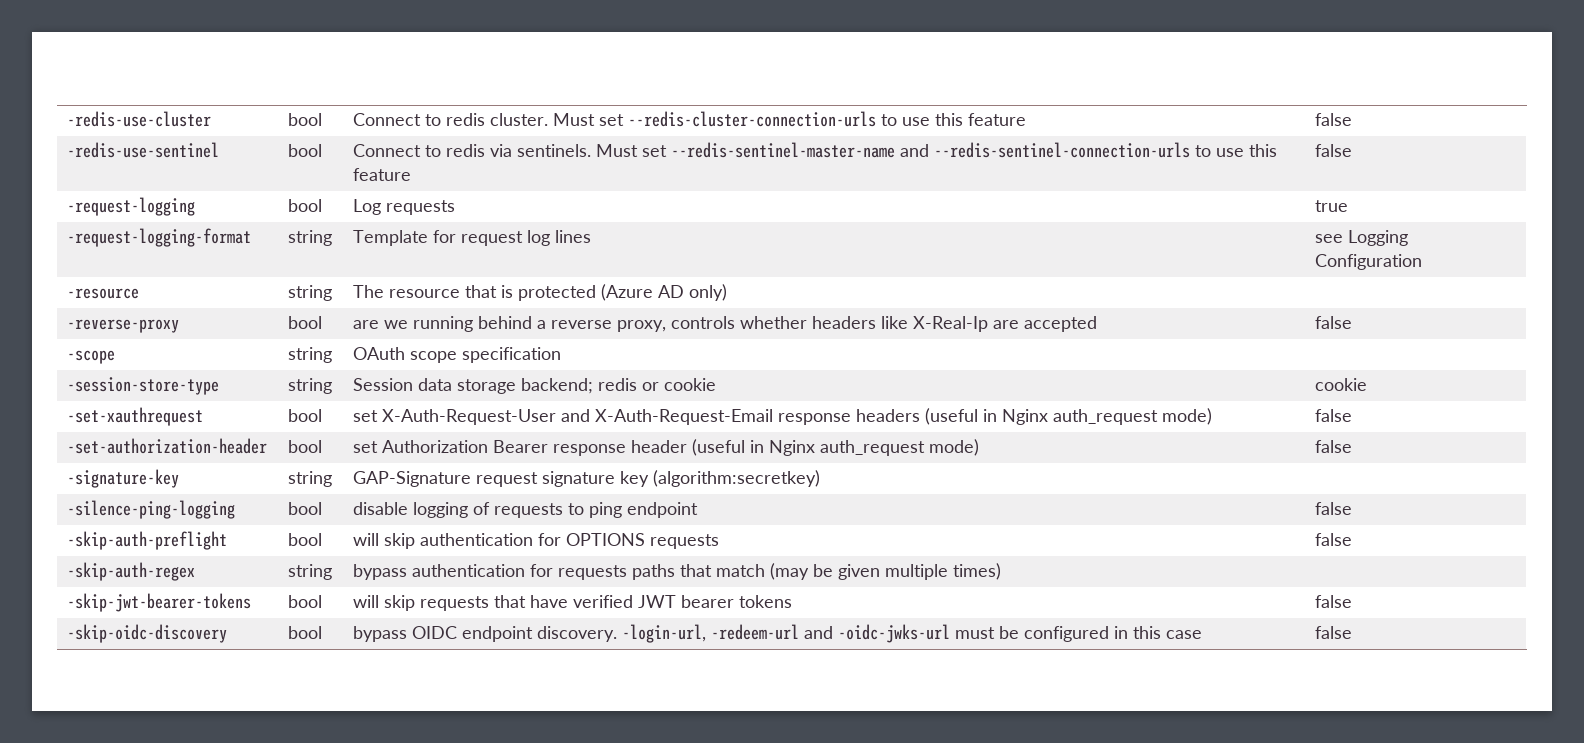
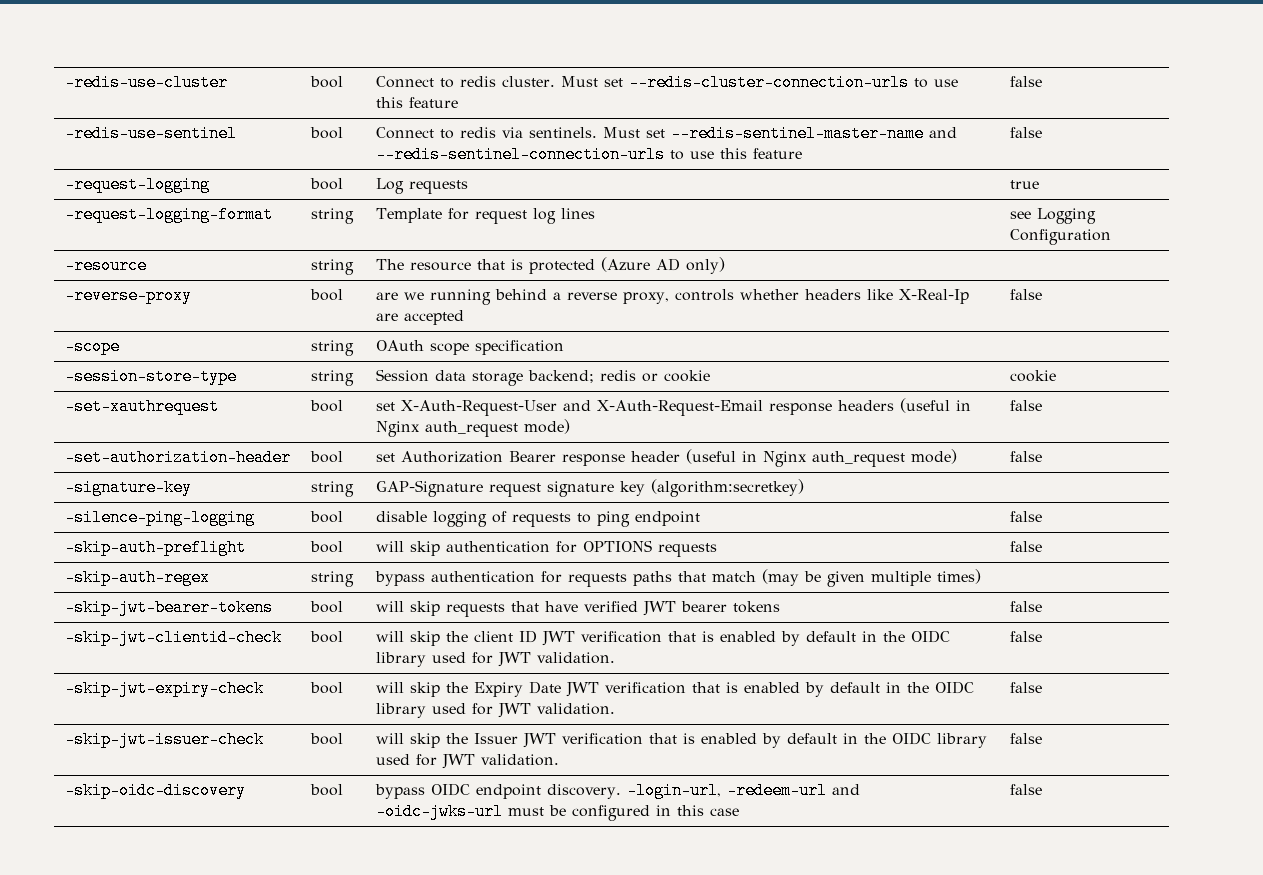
(1353, 601) none -> [64,629,282,646] [309,631,343,643] [375,630,950,646] [375,652,615,667] [1009,631,1042,642] [64,680,264,697] [309,682,343,694] [375,681,974,697] [375,703,615,718] [1009,682,1042,693] [64,731,264,748] [309,733,343,745] [375,732,987,748] [375,754,559,769] [1009,733,1042,744] // -skip-jwt-clientid-check | bool | will skip the client ID JWT verification that is enabled by default in the OIDC library used for JWT validation. | false // -skip-jwt-expiry-check | bool | will skip the Expiry Date JWT verification that is enabled by default in the OIDC library used for JWT validation. | false // -skip-jwt-issuer-check | bool | will skip the Issuer JWT verification that is enabled by default in the OIDC library used for JWT validation. | false

